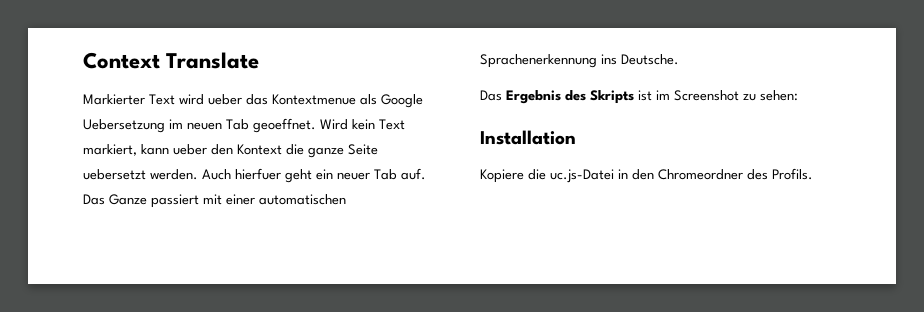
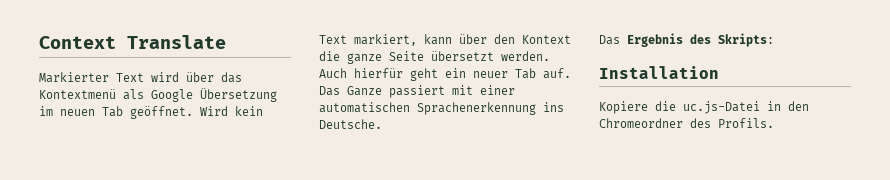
[208,94,356,105] ueber das Kontextmenue -> [186,72,242,83] [39,89,116,99] über das Kontextmenü
[83,119,165,133] Uebersetzung -> [200,88,277,102] Übersetzung
[253,118,316,133] geoeffnet. -> [130,106,193,119] geöffnet.
[173,144,207,155] ueber -> [459,34,487,44] über
[83,169,146,180] uebersetzt -> [431,51,494,61] übersetzt
[235,168,281,180] hierfuer -> [354,68,403,78] hierfür
[590,90,798,104] Skripts ist im Screenshot zu sehen: -> [718,33,774,47] Skripts:

